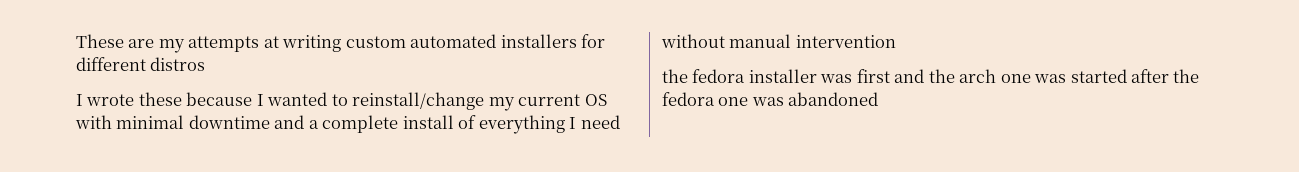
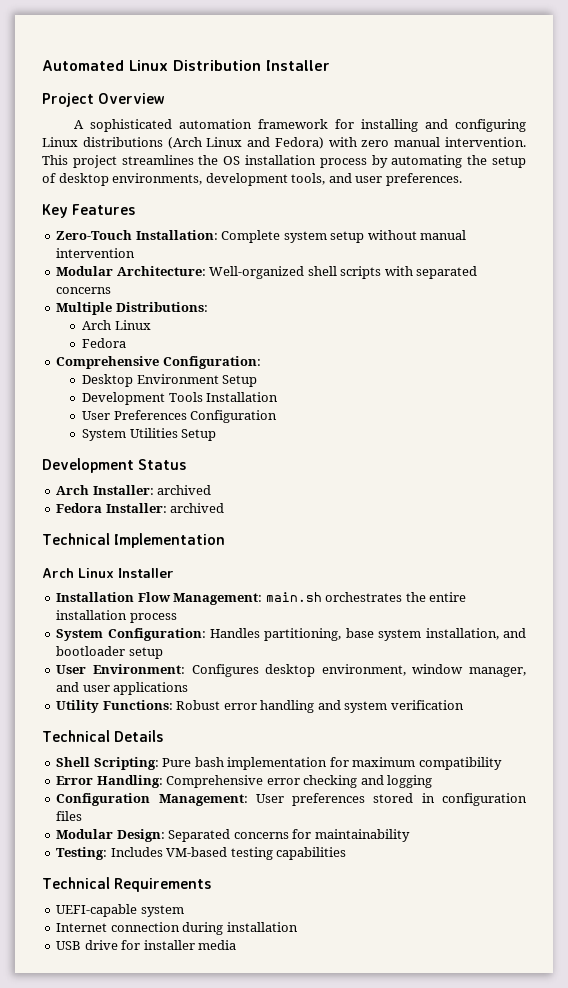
[76,34,606,53] [76,57,206,71] [76,92,607,111] [75,115,620,134] [661,34,896,48] [662,69,1200,83] [662,92,879,106] These are my attempts at writing custom automated installers for different distros // I wrote these because I wanted to reinstall/change my current OS with minimal downtime and a complete install of everything I need without manual intervention // the fedora installer was first and the arch one was started after the fedora one was abandoned -> [42,60,330,71] [42,93,166,107] [73,119,526,132] [42,137,526,149] [42,155,526,168] [42,173,462,186] [42,204,136,218] [56,230,467,243] [56,248,136,258] [56,266,478,279] [56,287,112,294] [56,302,208,315] [82,320,151,330] [82,338,127,348] [56,356,261,369] [82,374,258,387] [82,392,279,405] [82,410,278,423] [82,428,217,441] [42,458,187,473] [56,485,212,495] [56,503,225,513] [42,533,226,548] [42,568,174,578] [56,592,467,605] [56,610,177,623] [56,628,526,641] [56,646,163,659] [56,664,526,677] [56,682,189,695] [56,700,464,713] [42,730,164,742] [56,757,502,770] [56,775,433,788] [56,793,527,806] [56,811,83,821] [56,829,410,842] [56,847,347,860] [42,877,212,892] [56,904,184,917] [56,922,298,935] [56,940,237,950] Automated Linux Distribution Installer // Project Overview // A sophisticated automation framework for installing and configuring Linux distributions (Arch Linux and Fedora) with zero manual intervention. This project streamlines the OS installation process by automating the setup of desktop environments, development tools, and user preferences. // Key Features // Zero-Touch Installation: Complete system setup without manual intervention // Modular Architecture: Well-organized shell scripts with separated concerns // Multiple Distributions: // Arch Linux // Fedora // Comprehensive Configuration: // Desktop Environment Setup // Development Tools Installation // User Preferences Configuration // System Utilities Setup // Development Status // Arch Installer: archived // Fedora Installer: archived // Technical Implementation // Arch Linux Installer // Installation Flow Management: main.sh orchestrates the entire installation process // System Configuration: Handles partitioning, base system installation, and bootloader setup // User Environment: Configures desktop environment, window manager, and user applications // Utility Functions: Robust error handling and system verification // Technical Details // Shell Scripting: Pure bash implementation for maximum compatibility // Error Handling: Comprehensive error checking and logging // Configuration Management: User preferences stored in configuration files // Modular Design: Separated concerns for maintainability // Testing: Includes VM-based testing capabilities // Technical Requirements // UEFI-capable system // Internet connection during installation // USB drive for installer media

